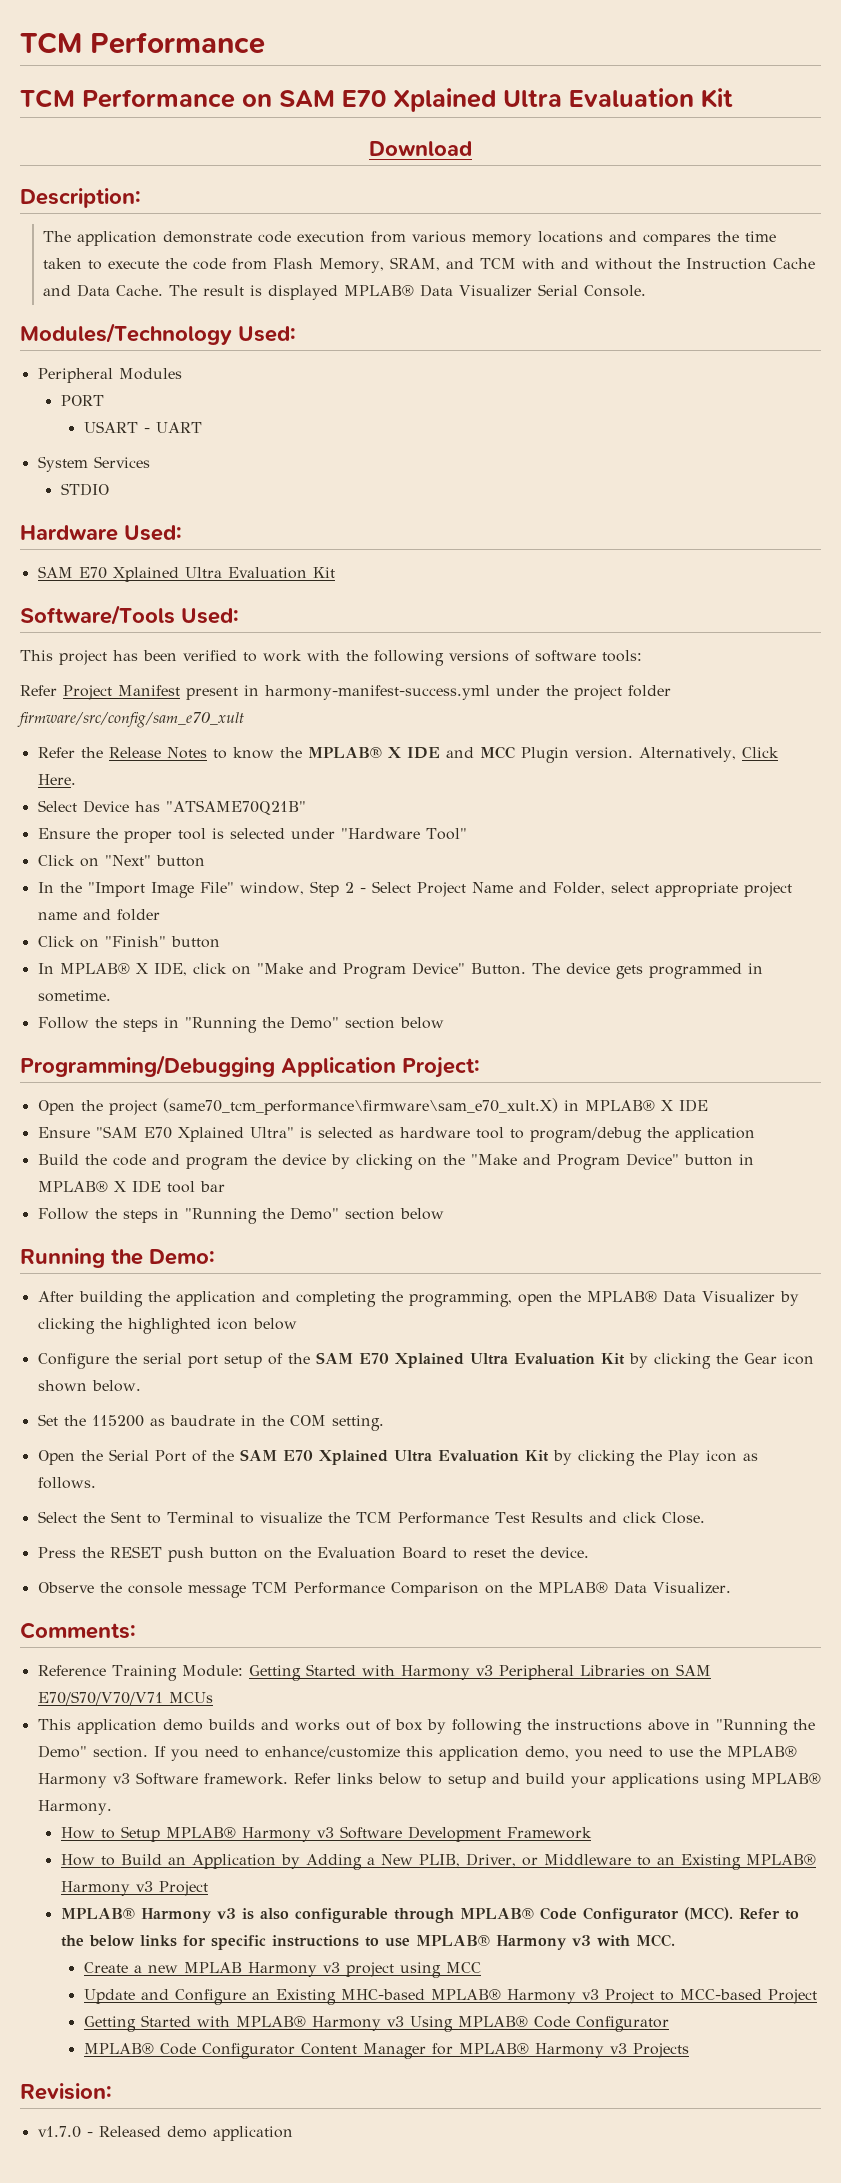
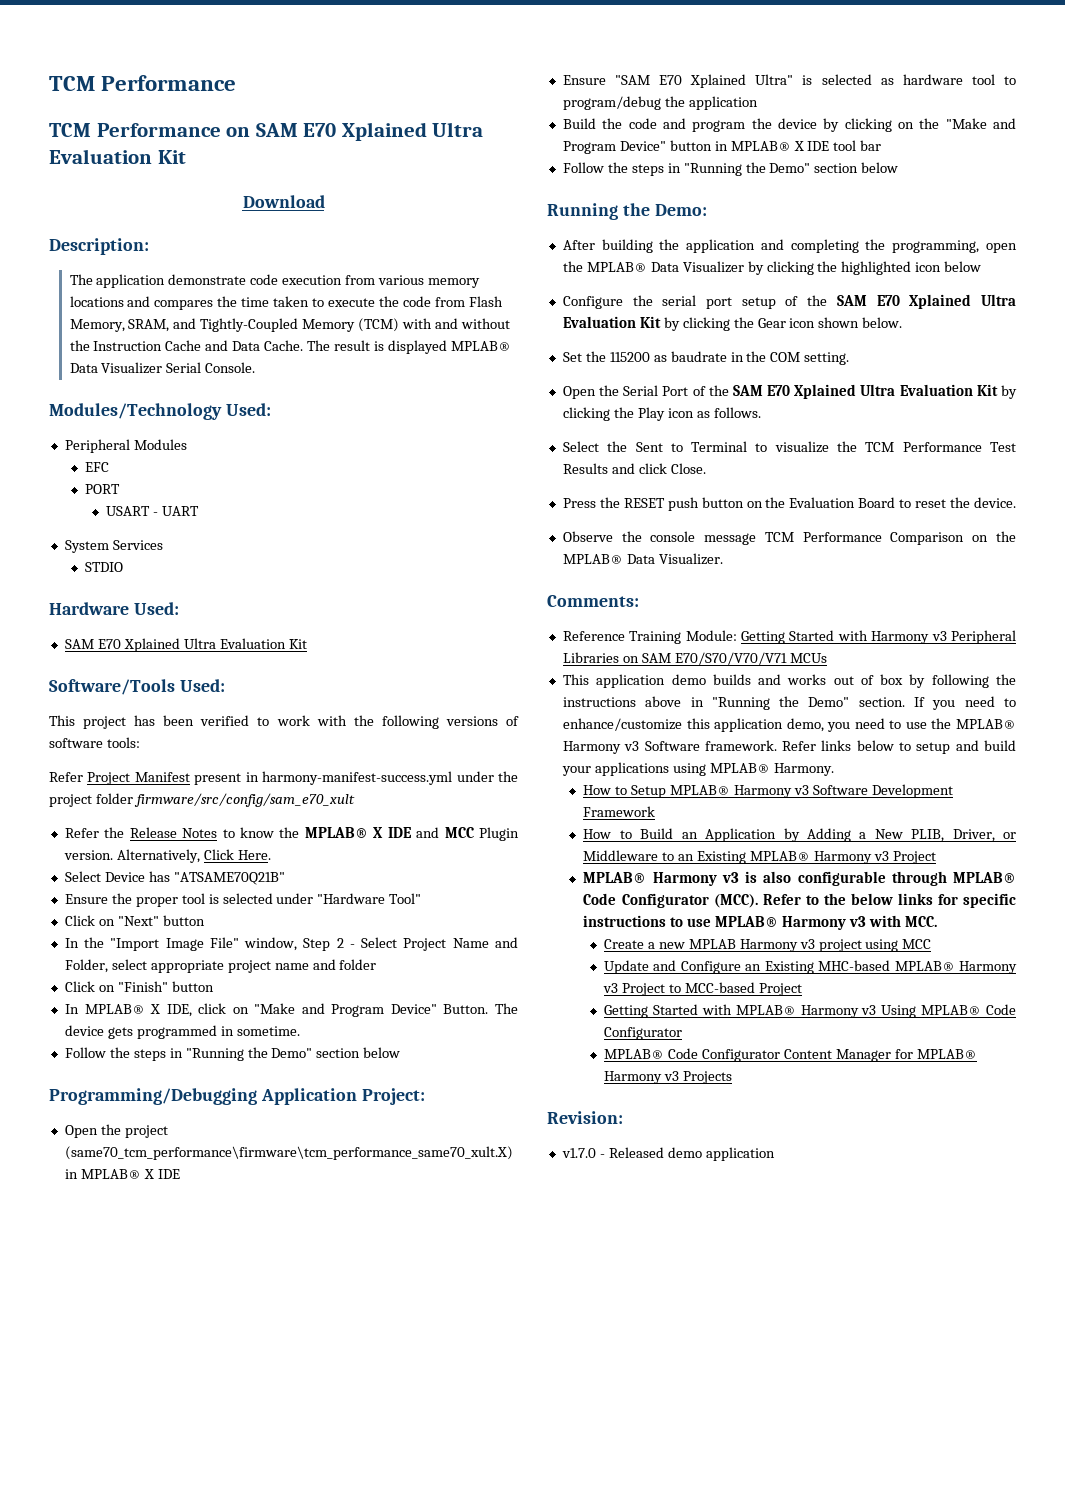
[480,258,517,269] TCM -> [200,318,400,332] Tightly-Coupled Memory (TCM)
(182, 374) none -> [85,462,110,472] // EFC
[162,1098,558,1115] (same70_tcm_performance\firmware\sam_e70_xult.X) -> [64,1146,513,1160] (same70_tcm_performance\firmware\tcm_performance_same70_xult.X)

